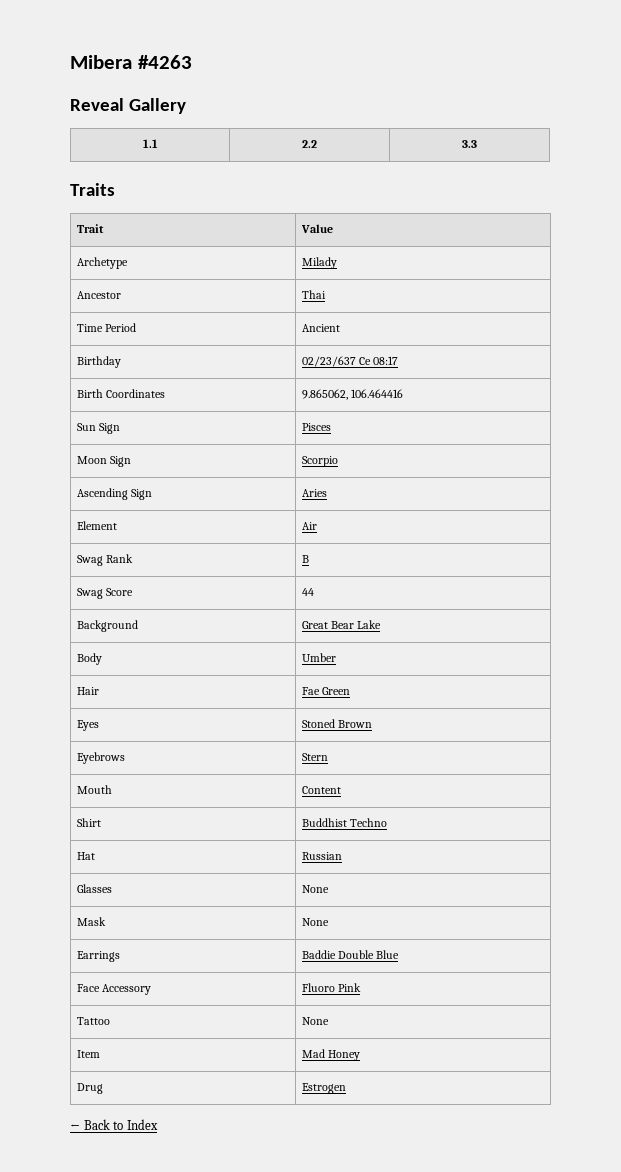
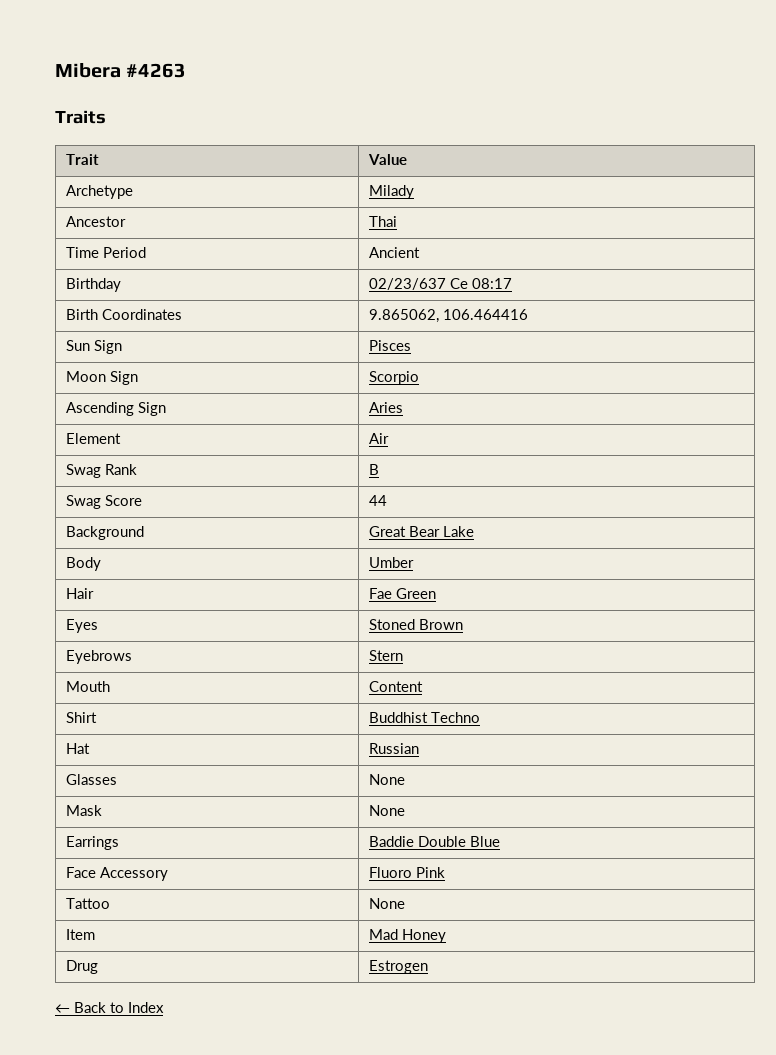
[70,98,186,114] [142,139,158,148] [302,140,317,148] [462,140,477,148] // Reveal Gallery // 1.1 | 2.2 | 3.3 -> (187, 70) none

